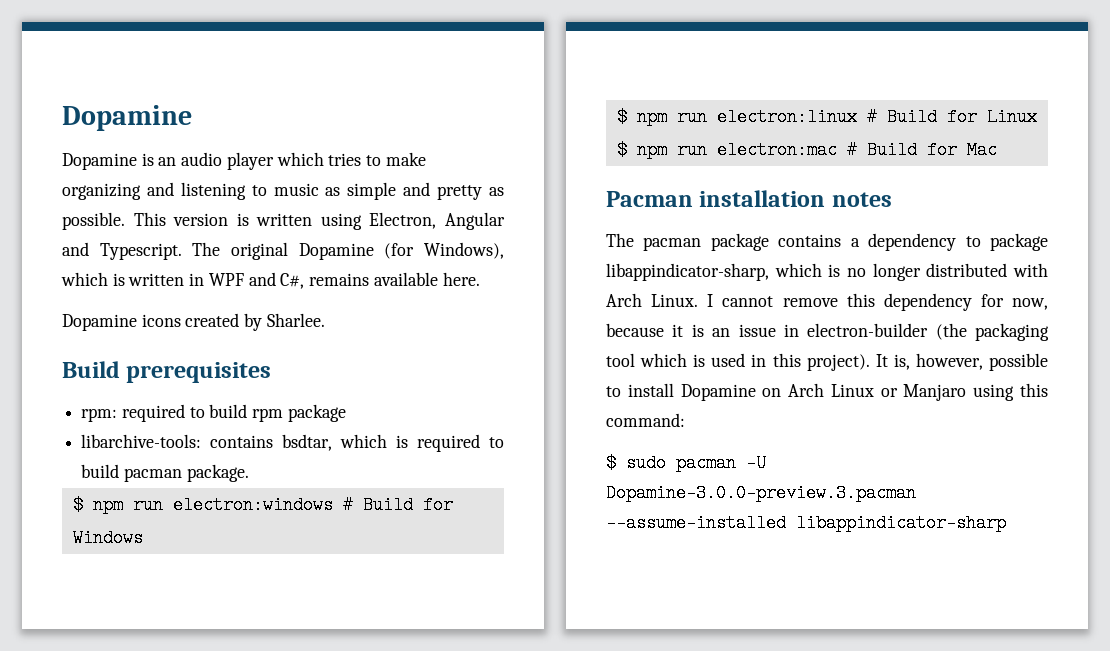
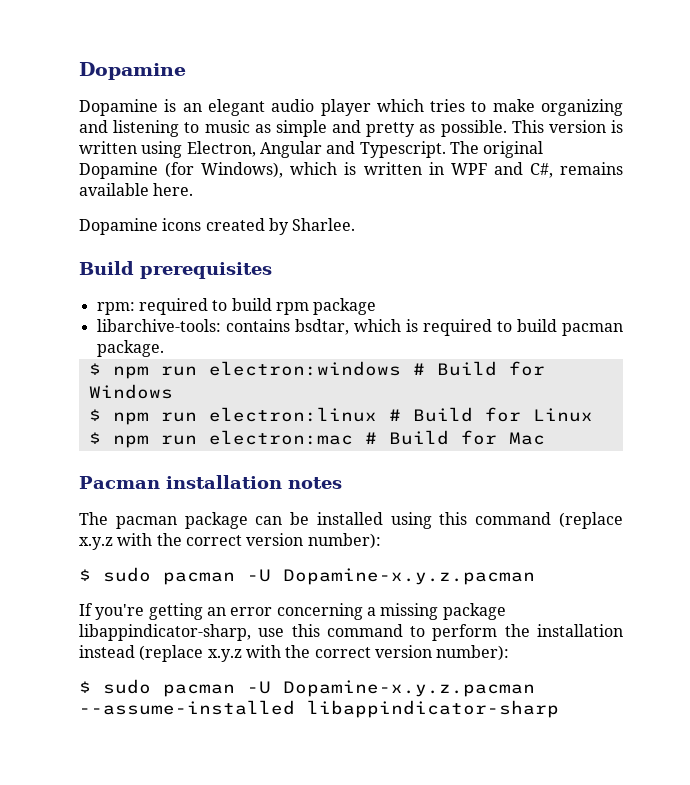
(177, 161) none -> [207,99,265,116] elegant
[778,233,1048,251] [606,263,1048,281] [606,293,1048,311] [606,323,1049,341] [606,353,1048,371] [606,383,1048,401] [606,413,685,427] [606,454,766,472] [606,484,916,502] contains a dependency to package libappindicator-sharp, which is no longer distributed with Arch Linux. I cannot remove this dependency for now, because it is an issue in electron-builder (the packaging tool which is used in this project). It is, however, possible to install Dopamine on Arch Linux or Manjaro using this command: // $ sudo pacman -U Dopamine-3.0.0-preview.3.pacman -> [255,512,623,529] [79,533,381,550] [79,567,535,585] [79,603,506,620] [79,624,623,641] [79,645,510,662] [79,679,535,697] can be installed using this command (replace x.y.z with the correct version number): // $ sudo pacman -U Dopamine-x.y.z.pacman // If you're getting an error concerning a missing package libappindicator-sharp, use this command to perform the installation instead (replace x.y.z with the correct version number): // $ sudo pacman -U Dopamine-x.y.z.pacman

